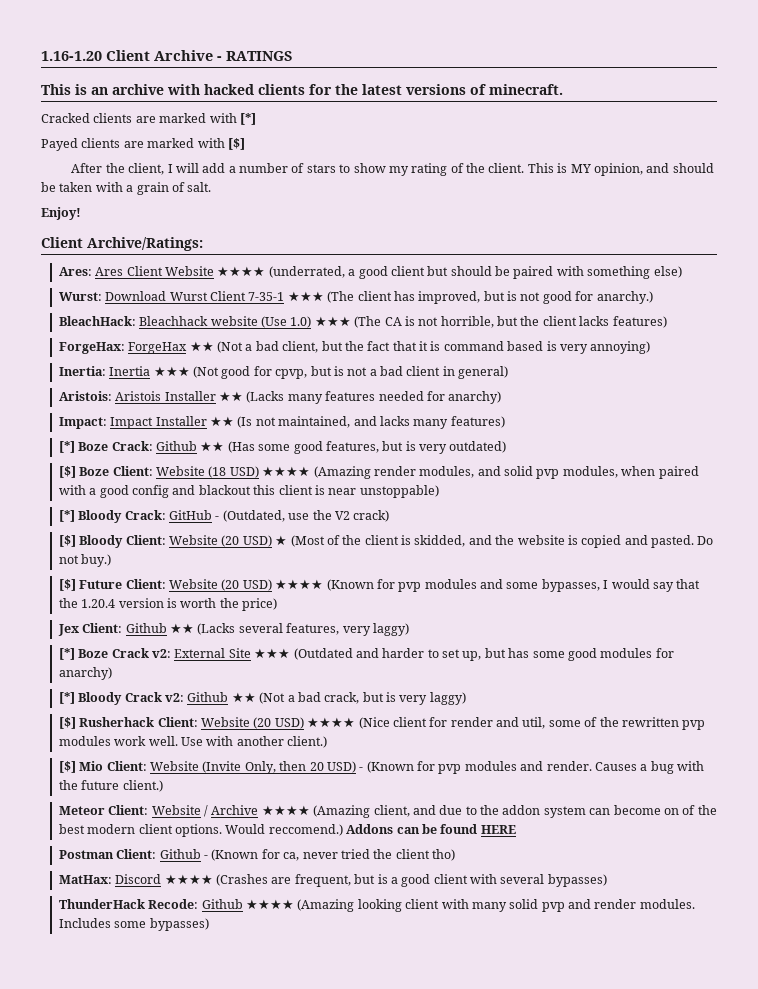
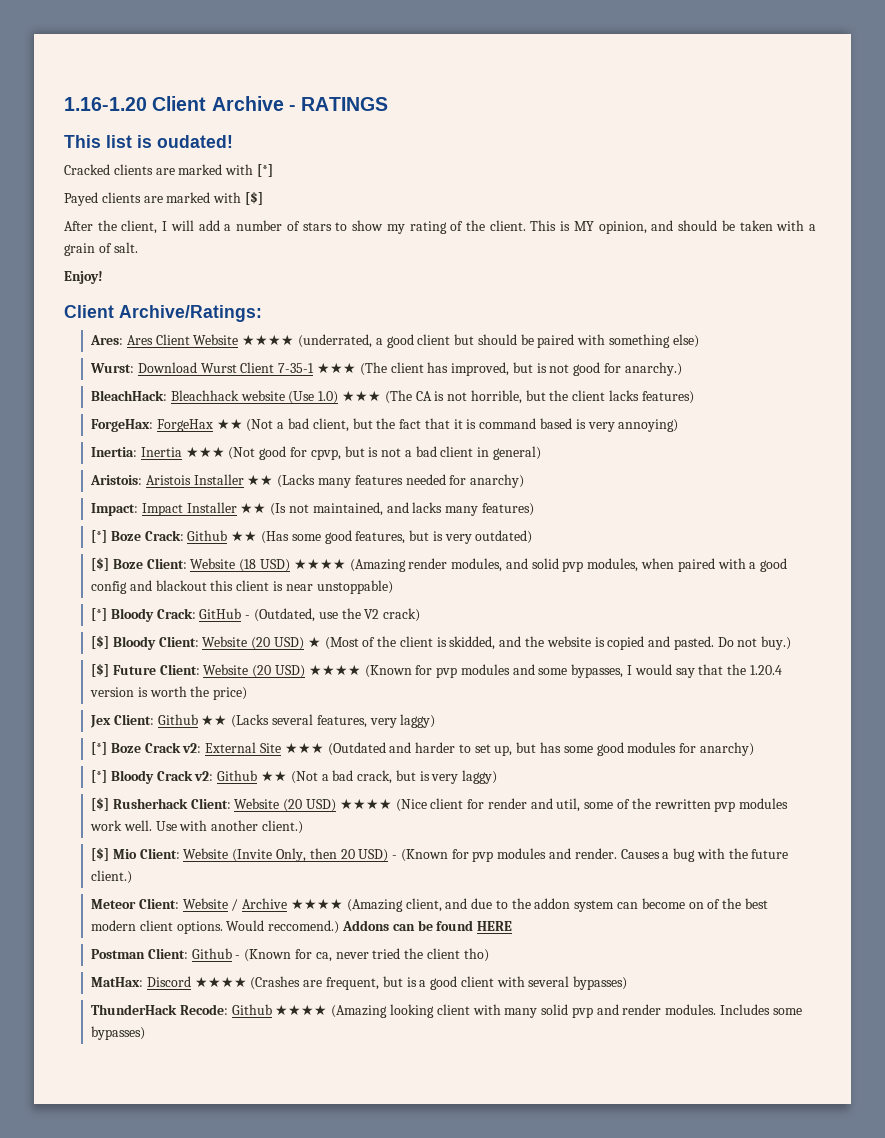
[75,84,563,95] is an archive with hacked clients for the latest versions of minecraft. -> [106,135,233,148] list is oudated!

